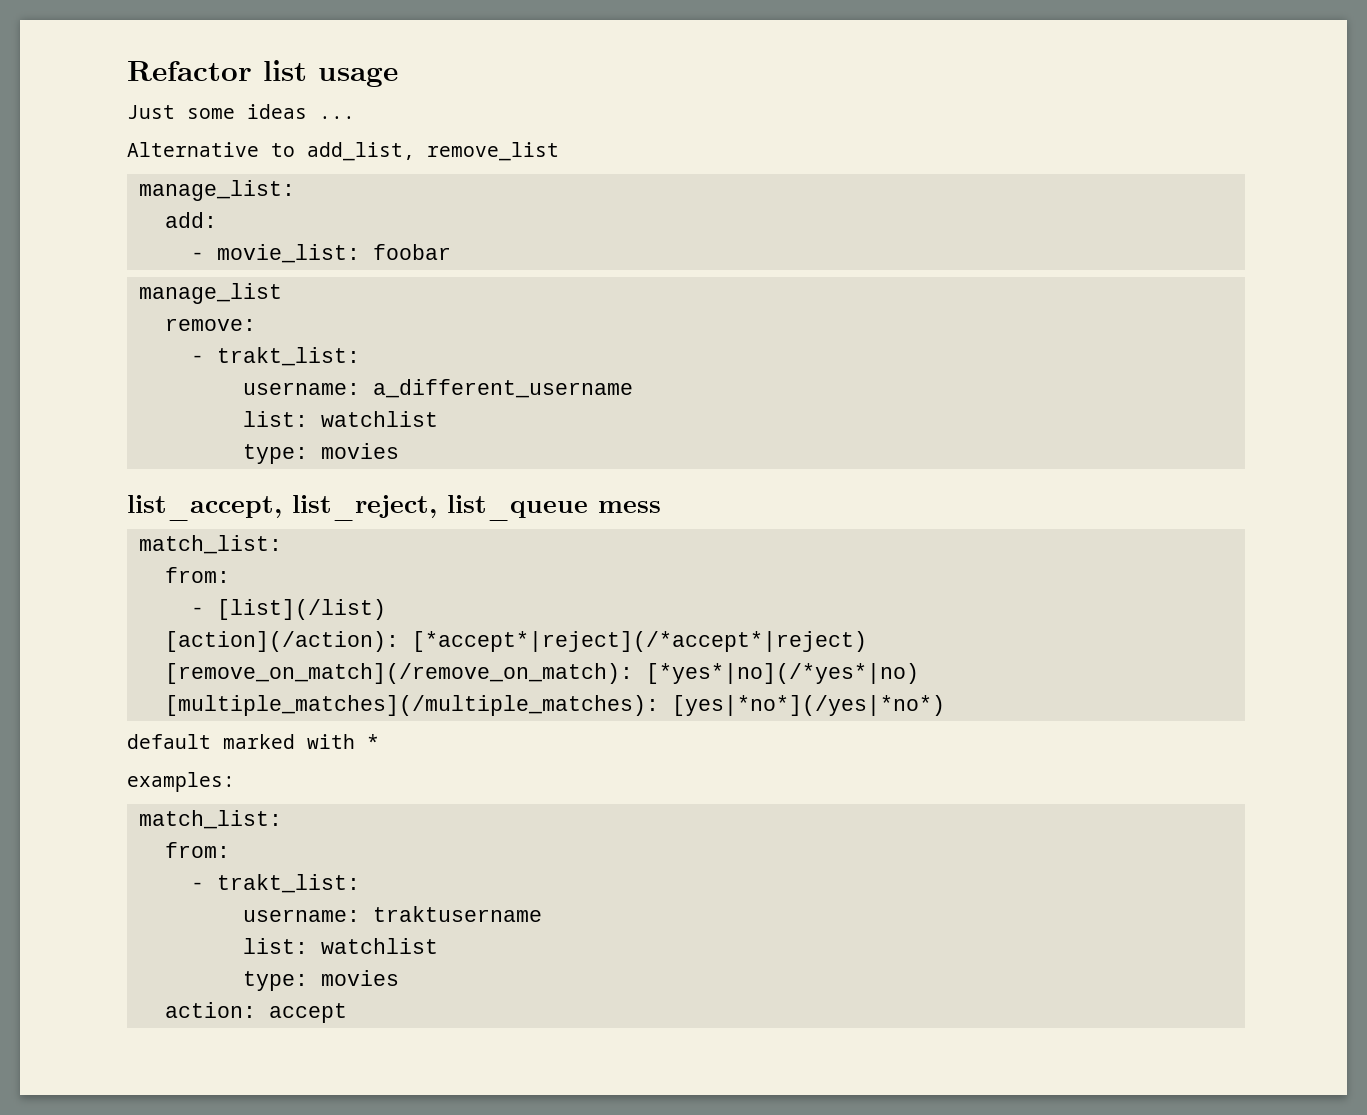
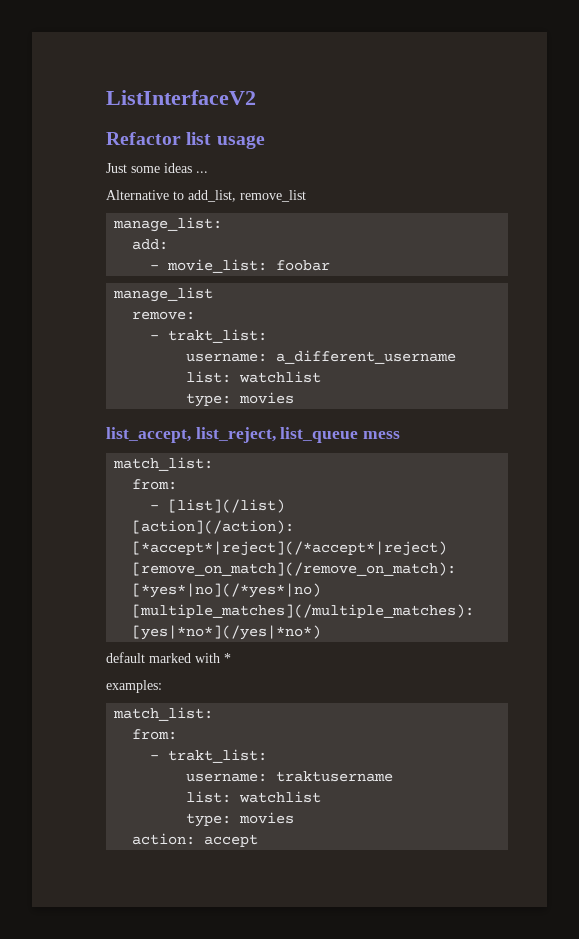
(127, 71) none -> [106,90,256,105] ListInterfaceV2 //

